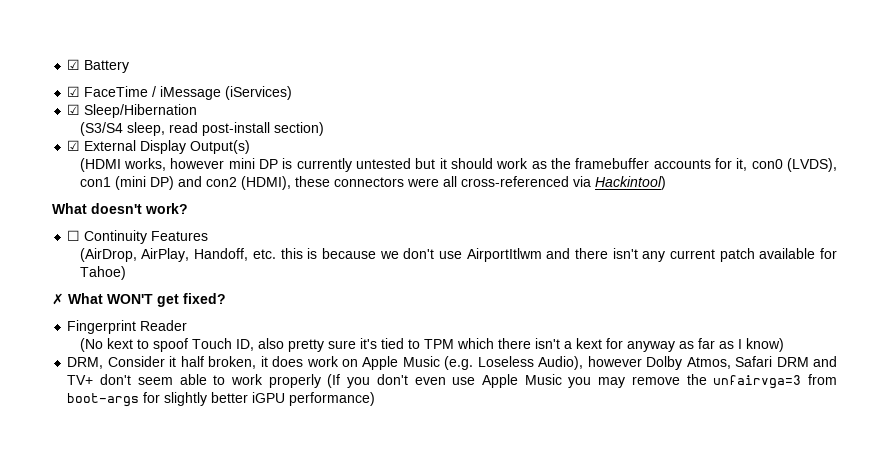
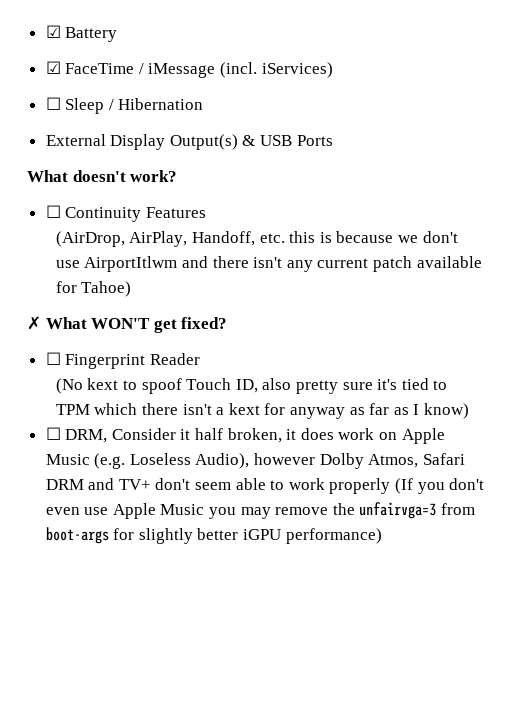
[225,86,293,100] [67,104,198,118] [79,122,324,136] [67,140,251,154] [79,158,837,172] [79,176,666,190] (iServices) // ☑ Sleep/Hibernation // (S3/S4 sleep, read post-install section) // ☑ External Display Output(s) // (HDMI works, however mini DP is currently untested but it should work as the framebuffer accounts for it, con0 (LVDS), con1 (mini DP) and con2 (HDMI), these connectors were all cross-referenced via Hackintool) -> [220,62,333,78] [45,97,204,114] [45,134,333,150] (incl. iServices) // ☐ Sleep / Hibernation // External Display Output(s) & USB Ports
(226, 298) none -> [45,352,61,365] ☐
(784, 345) none -> [45,427,61,440] ☐

